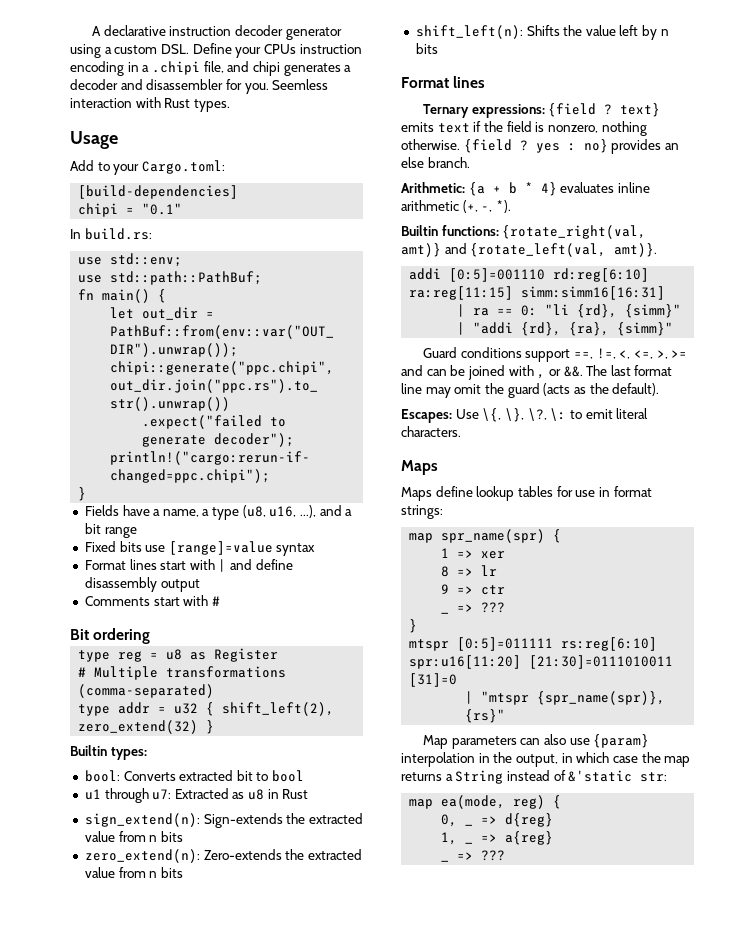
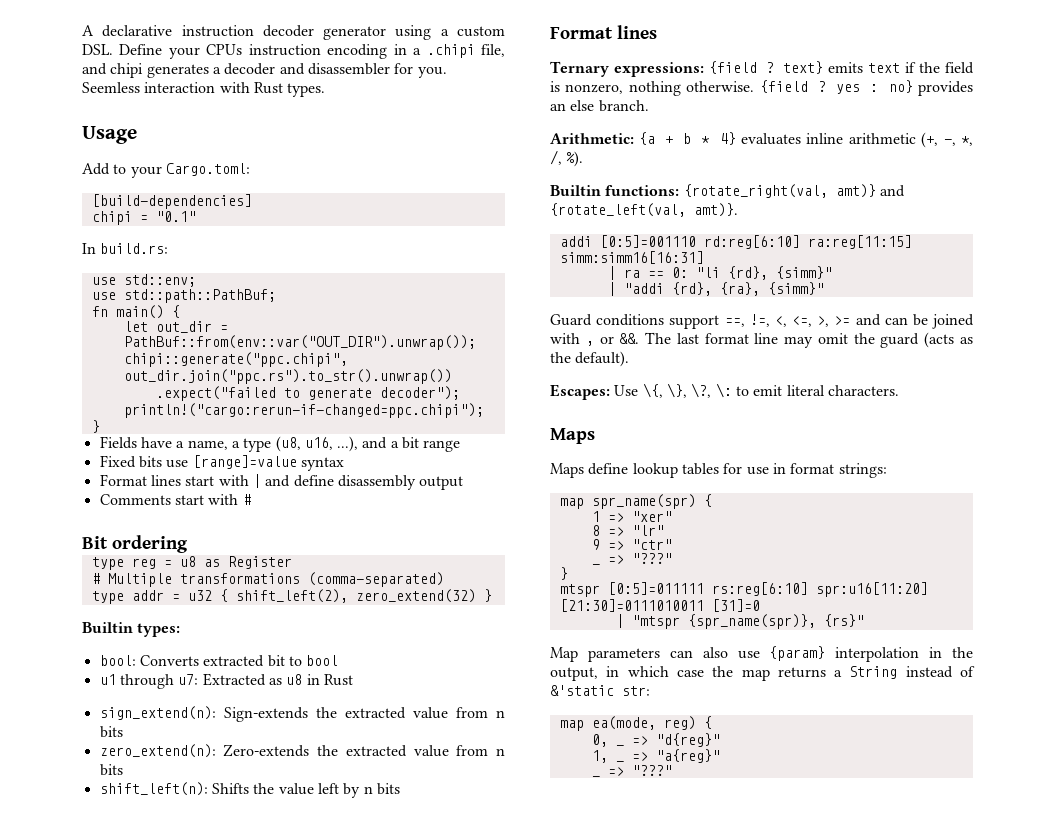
[495,200,511,213] *). -> [961,136,973,146] [550,150,584,167] *, /, %).
[481,551,506,559] xer -> [631,511,672,522] "xer"
[481,565,498,576] lr -> [631,525,664,536] "lr"
[481,585,506,595] [441,612,450,614] [457,602,506,613] ctr // _ => ??? -> [631,539,672,550] [591,564,600,565] [607,553,672,564] "ctr" // _ => "???"
[505,813,554,827] d{reg} -> [655,733,720,747] "d{reg}"
[505,831,554,845] [441,860,450,862] [457,850,506,861] a{reg} // _ => ??? -> [655,749,720,763] [591,776,600,777] [607,765,672,776] "a{reg}" // _ => "???"

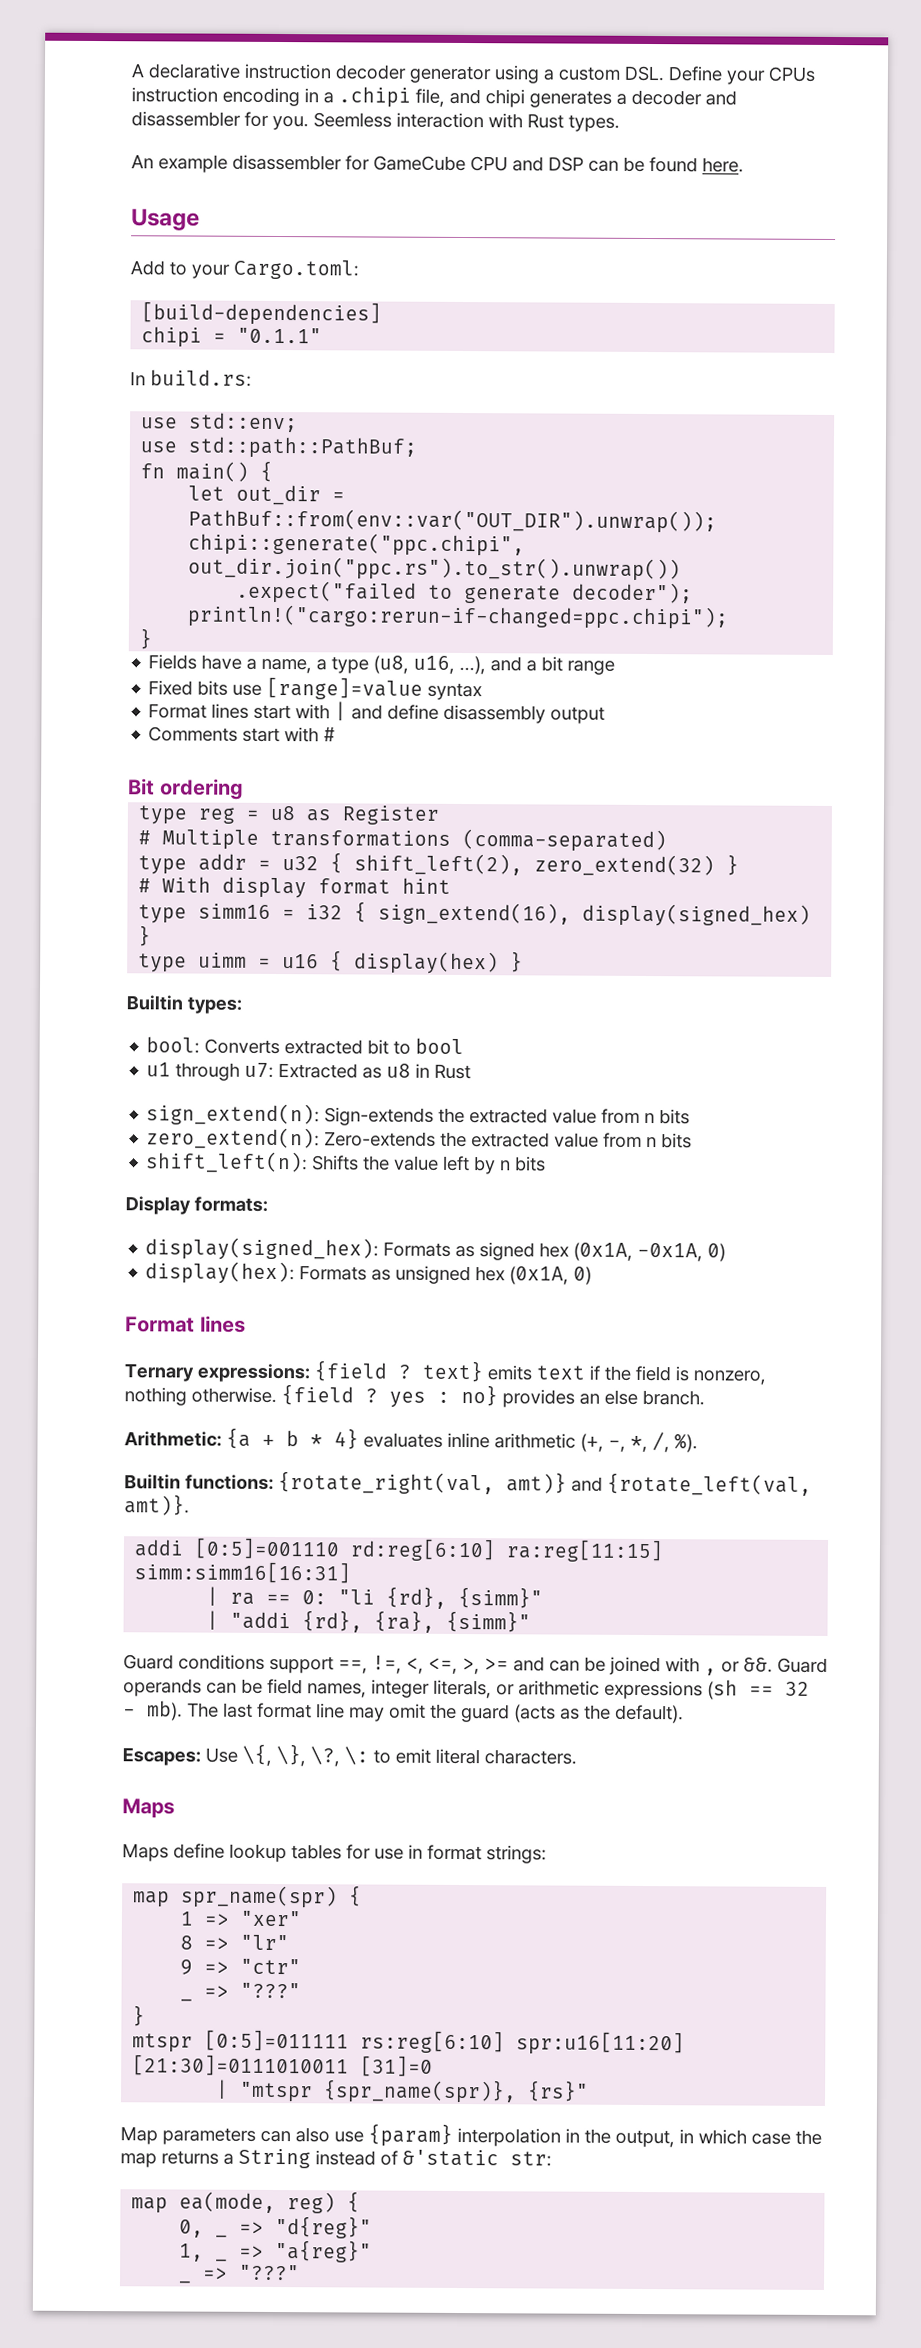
(326, 90) none -> [131,154,744,173] // An example disassembler for GameCube CPU and DSP can be found here.
[155,211,196,222] "0.1" -> [237,327,323,344] "0.1.1"
(492, 595) none -> [138,876,452,899] [138,901,812,927] [138,925,152,947] [138,950,524,975] // # With display format hint // type simm16 = i32 { sign_extend(16), display(signed_hex) } // type uimm = u16 { display(hex) }
(400, 789) none -> [125,1196,268,1215] [145,1237,727,1262] [145,1261,593,1285] // Display formats: // display(signed_hex): Formats as signed hex (0x1A, -0x1A, 0) // display(hex): Formats as unsigned hex (0x1A, 0)
(640, 338) none -> [777,1657,828,1673] [123,1678,810,1700] [123,1700,183,1721] Guard operands can be field names, integer literals, or arithmetic expressions (sh == 32 - mb).

